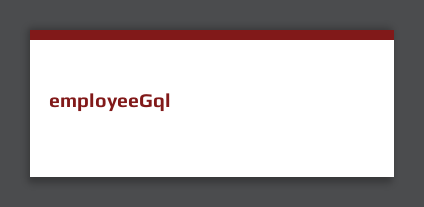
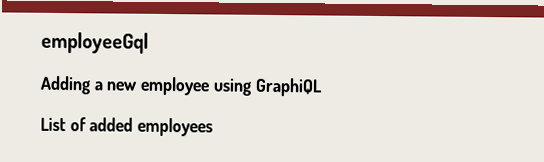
(171, 102) none -> [40,75,323,97] [40,117,214,137] // Adding a new employee using GraphiQL // List of added employees

